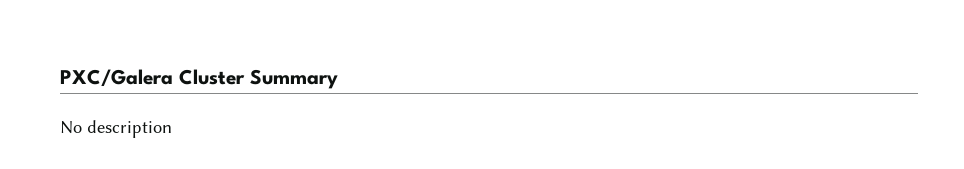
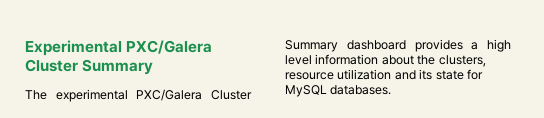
(60, 78) none -> [25,40,122,56] Experimental
[60,120,172,138] No description -> [25,89,252,102] [285,39,511,52] [285,54,486,67] [285,69,483,80] [285,85,392,97] The experimental PXC/Galera Cluster Summary dashboard provides a high level information about the clusters, resource utilization and its state for MySQL databases.

